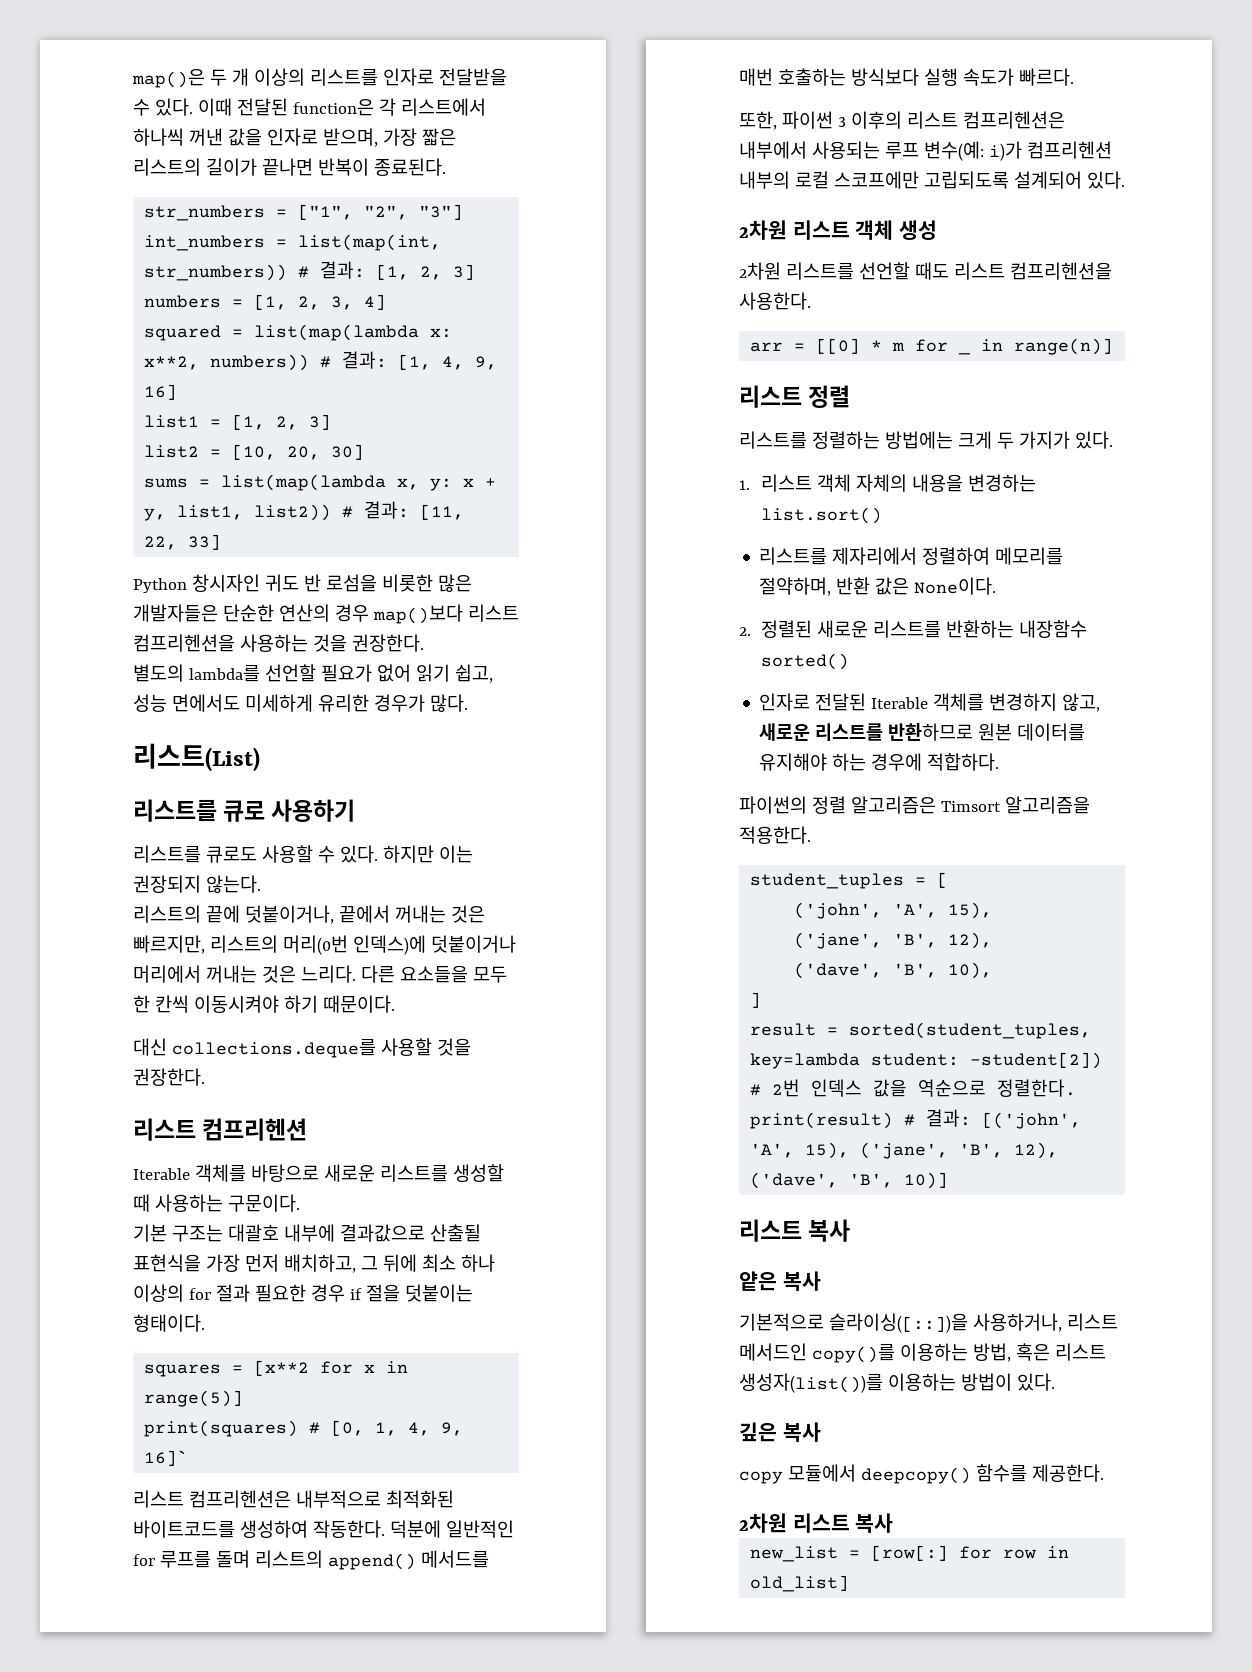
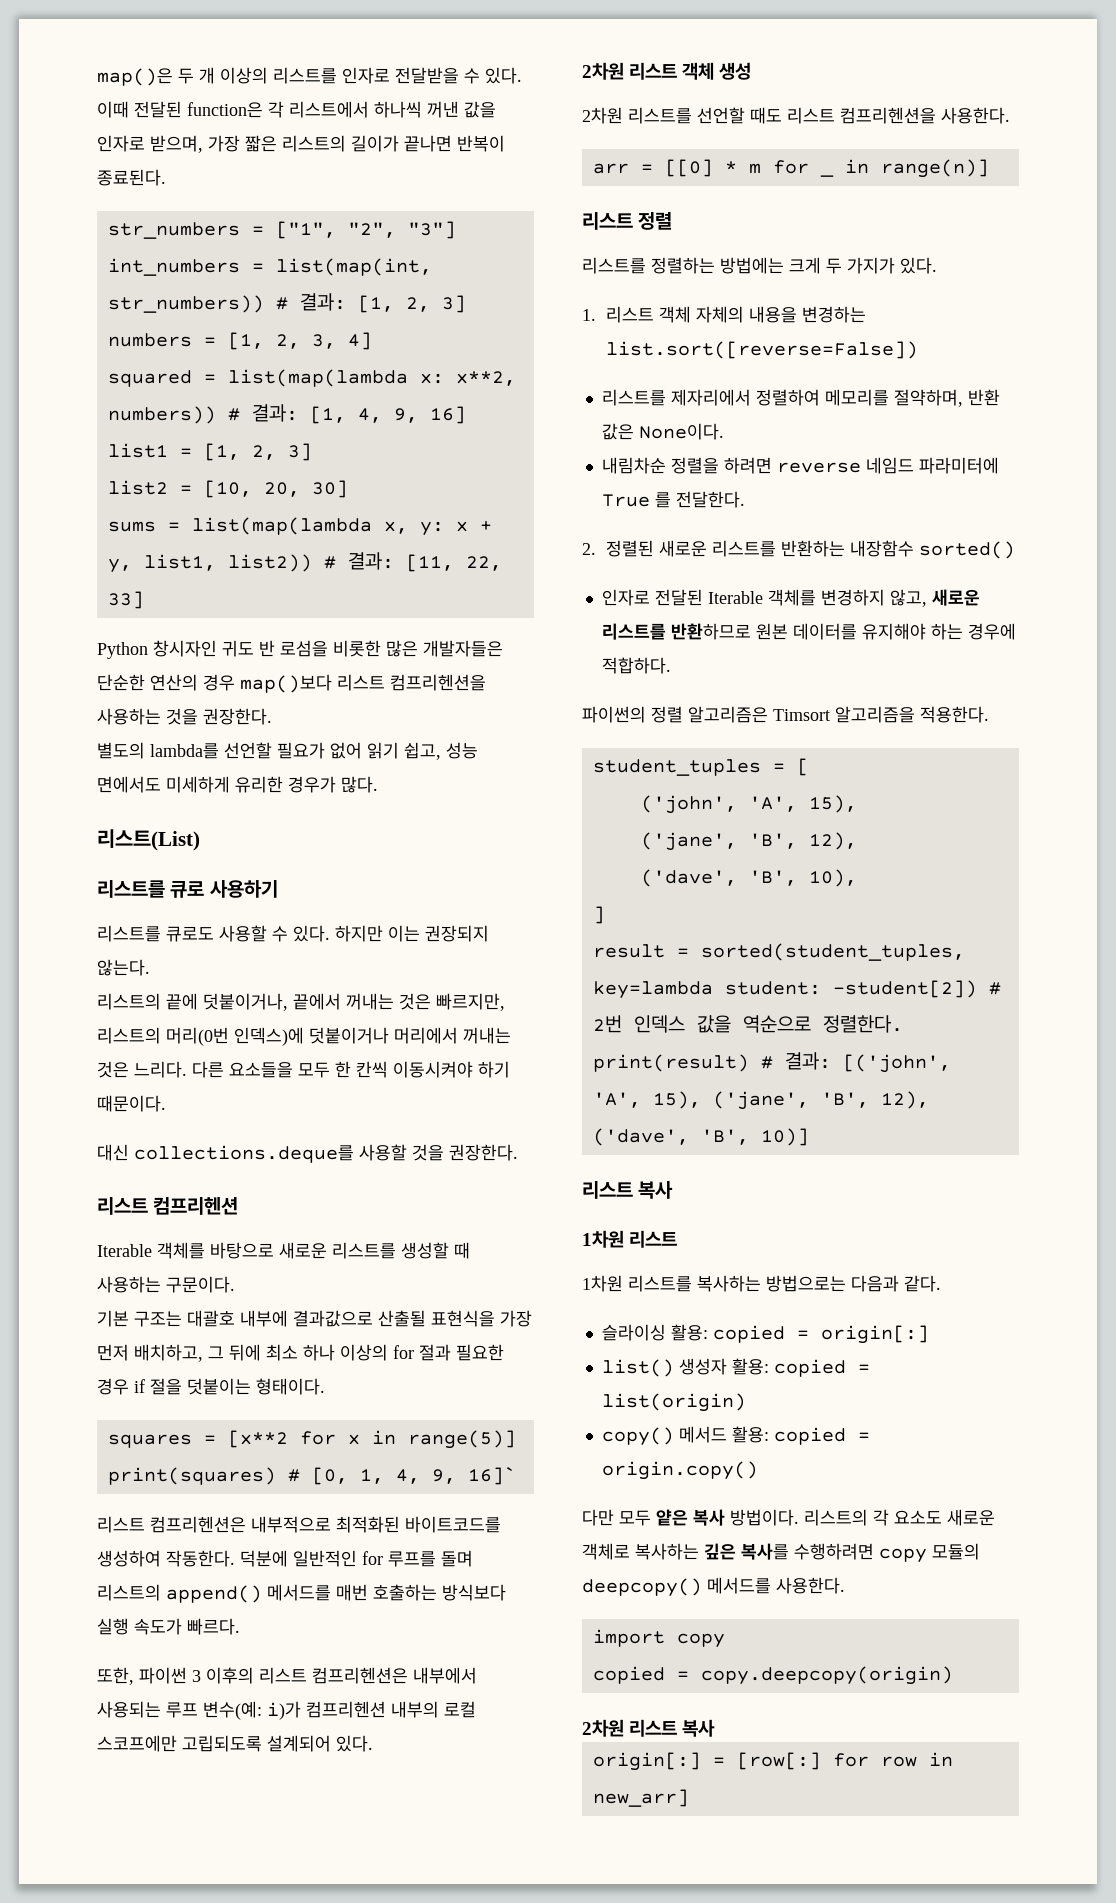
[761,507,883,524] list.sort() -> [605,341,918,359] list.sort([reverse=False])
(997, 586) none -> [601,457,999,474] [601,491,745,508] // 내림차순 정렬을 하려면 reverse 네임드 파라미터에 True 를 전달한다.
[739,1271,821,1291] [739,1313,1118,1333] [739,1343,1106,1363] [739,1373,1055,1393] [739,1422,821,1442] [739,1464,1104,1484] 얕은 복사 // 기본적으로 슬라이싱([::])을 사용하거나, 리스트 메서드인 copy()를 이용하는 방법, 혹은 리스트 생성자(list())를 이용하는 방법이 있다. // 깊은 복사 // copy 모듈에서 deepcopy() 함수를 제공한다. -> [582,1230,678,1248] [582,1275,941,1292] [601,1324,929,1344] [601,1358,870,1377] [601,1393,746,1412] [601,1426,870,1446] [601,1461,758,1480] [582,1509,995,1526] [582,1543,980,1563] [582,1577,845,1597] [592,1629,725,1648] [592,1666,953,1685] 1차원 리스트 // 1차원 리스트를 복사하는 방법으로는 다음과 같다. // 슬라이싱 활용: copied = origin[:] // list() 생성자 활용: copied = list(origin) // copy() 메서드 활용: copied = origin.copy() // 다만 모두 얕은 복사 방법이다. 리스트의 각 요소도 새로운 객체로 복사하는 깊은 복사를 수행하려면 copy 모듈의 deepcopy() 메서드를 사용한다. // import copy // copied = copy.deepcopy(origin)
[750,1546,839,1562] new_list -> [592,1752,701,1771] origin[:]
[750,1575,850,1592] old_list] -> [592,1789,689,1807] new_arr]

